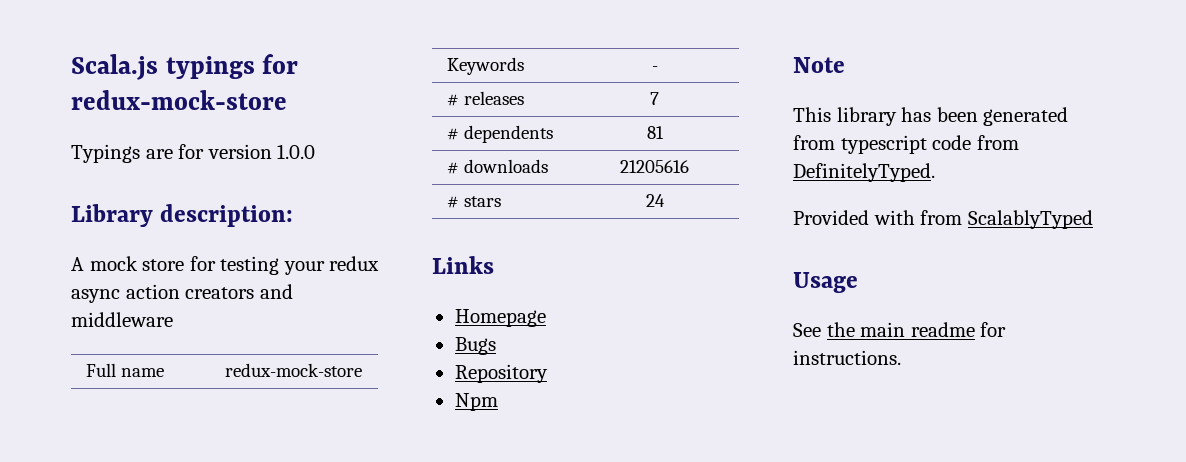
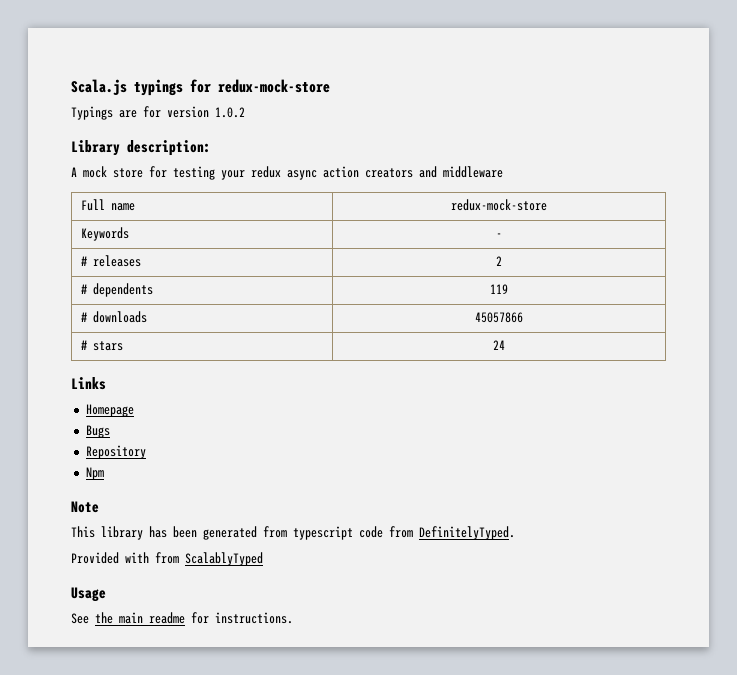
[277,144,316,159] 1.0.0 -> [215,107,245,118] 1.0.2
[650,92,659,105] 7 -> [496,256,502,266] 2
[646,126,664,139] 81 -> [490,284,508,294] 119
[620,160,689,173] 21205616 -> [475,312,523,323] 45057866

